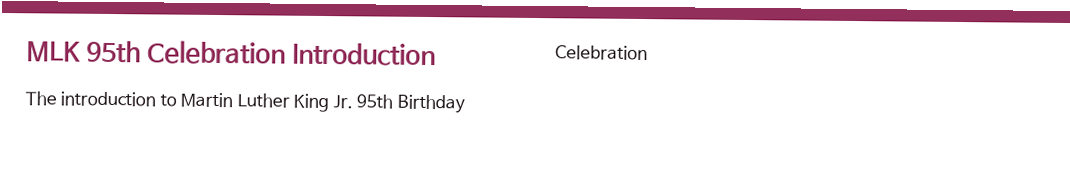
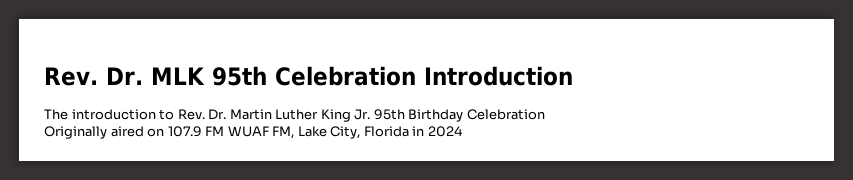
(26, 51) none -> [44,67,143,86] Rev. Dr.
(177, 100) none -> [177,109,227,120] Rev. Dr.
(648, 53) none -> [44,126,462,139] // Originally aired on 107.9 FM WUAF FM, Lake City, Florida in 2024

